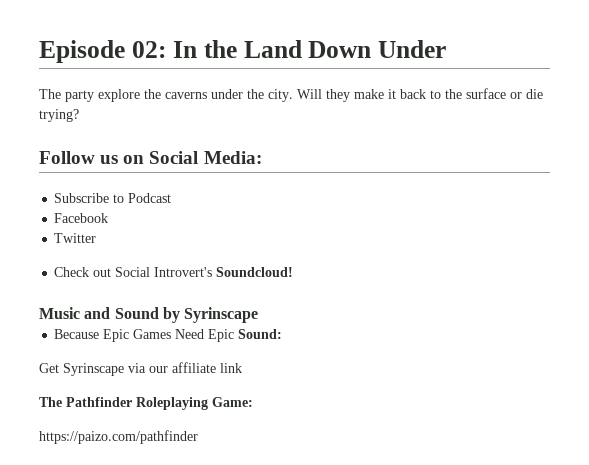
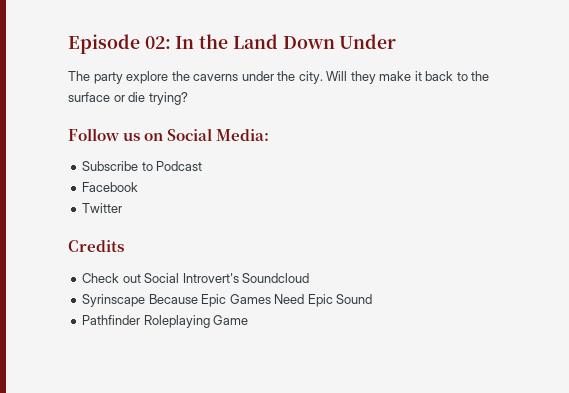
(97, 238) none -> [68,240,124,252] // Credits
[216,267,294,277] [39,307,259,323] Soundcloud! // Music and Sound by Syrinscape // -> [242,273,310,283] [82,294,146,307] Soundcloud // Syrinscape
[238,329,283,339] [39,362,242,376] [39,397,253,410] [39,430,198,444] Sound: // Get Syrinscape via our affiliate link // The Pathfinder Roleplaying Game: // https://paizo.com/pathfinder -> [336,294,373,304] [82,315,249,328] Sound // Pathfinder Roleplaying Game

